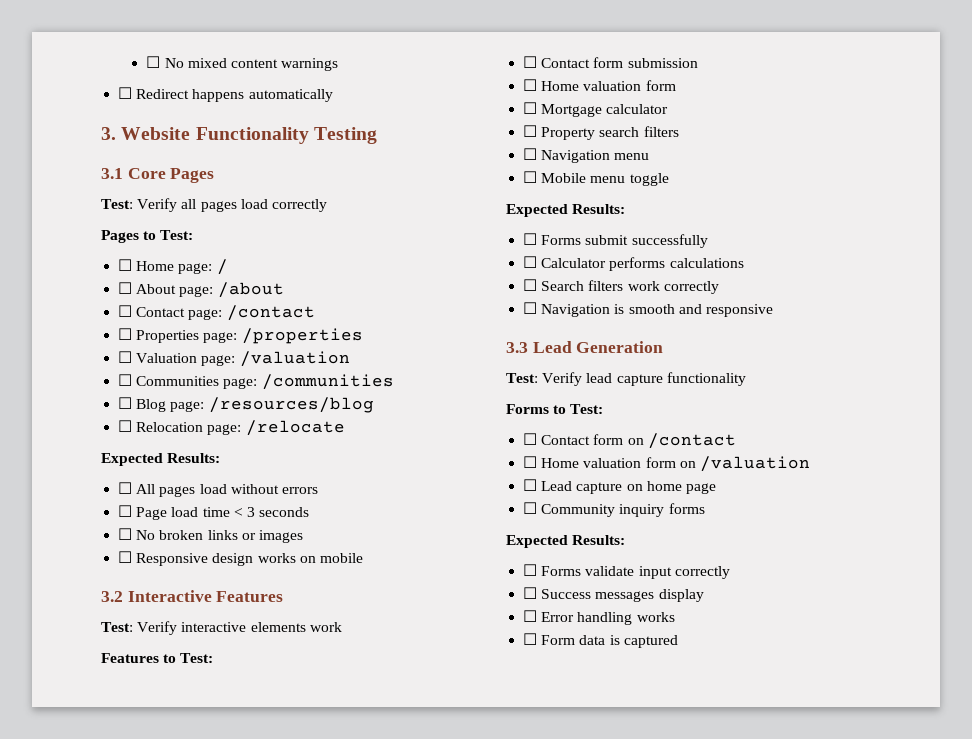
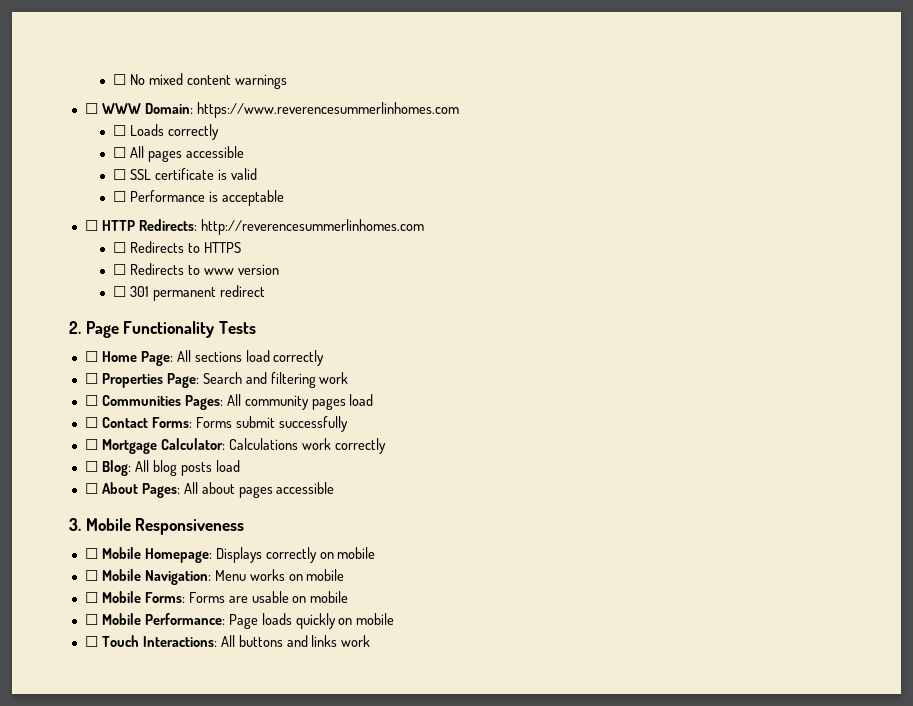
[136,89,333,102] [101,127,377,144] [101,168,215,183] [101,198,327,212] [101,230,194,243] [118,259,228,275] [118,282,284,298] [118,305,315,321] [118,328,363,344] [118,351,350,367] [118,374,394,390] [118,397,374,413] [118,420,345,436] [101,453,221,466] [118,482,318,497] [118,505,310,520] [118,528,303,543] [118,551,363,566] [101,590,284,602] [101,621,342,635] [101,653,214,663] [523,56,698,68] [523,79,676,91] [523,102,669,117] [523,125,679,140] [523,148,650,163] [523,171,669,186] [506,204,626,217] [523,233,708,248] [523,256,744,271] [523,279,719,294] [523,302,773,317] [506,341,664,353] [506,372,746,386] [506,404,604,414] [523,433,736,449] [523,456,810,472] [523,479,716,494] [523,502,705,517] [506,535,626,548] [523,564,730,579] [523,587,704,602] [523,610,675,625] [523,633,678,648] Redirect happens automatically // 3. Website Functionality Testing // 3.1 Core Pages // Test: Verify all pages load correctly // Pages to Test: // ☐ Home page: / // ☐ About page: /about // ☐ Contact page: /contact // ☐ Properties page: /properties // ☐ Valuation page: /valuation // ☐ Communities page: /communities // ☐ Blog page: /resources/blog // ☐ Relocation page: /relocate // Expected Results: // ☐ All pages load without errors // ☐ Page load time < 3 seconds // ☐ No broken links or images // ☐ Responsive design works on mobile // 3.2 Interactive Features // Test: Verify interactive elements work // Features to Test: // ☐ Contact form submission // ☐ Home valuation form // ☐ Mortgage calculator // ☐ Property search filters // ☐ Navigation menu // ☐ Mobile menu toggle // Expected Results: // ☐ Forms submit successfully // ☐ Calculator performs calculations // ☐ Search filters work correctly // ☐ Navigation is smooth and responsive // 3.3 Lead Generation // Test: Verify lead capture functionality // Forms to Test: // ☐ Contact form on /contact // ☐ Home valuation form on /valuation // ☐ Lead capture on home page // ☐ Community inquiry forms // Expected Results: // ☐ Forms validate input correctly // ☐ Success messages display // ☐ Error handling works // ☐ Form data is captured -> [101,102,459,118] [113,124,220,140] [113,146,245,162] [113,168,257,180] [113,190,285,206] [84,219,424,235] [113,241,242,253] [113,263,279,275] [113,285,266,301] [69,321,256,338] [84,350,325,366] [84,372,349,388] [84,394,374,410] [84,416,348,432] [84,438,386,454] [84,460,240,476] [84,482,335,498] [69,518,245,535] [84,547,376,563] [84,569,345,585] [84,591,349,603] [84,613,395,629] [84,635,371,647] WWW Domain: https://www.reverencesummerlinhomes.com // ☐ Loads correctly // ☐ All pages accessible // ☐ SSL certificate is valid // ☐ Performance is acceptable // ☐ HTTP Redirects: http://reverencesummerlinhomes.com // ☐ Redirects to HTTPS // ☐ Redirects to www version // ☐ 301 permanent redirect // 2. Page Functionality Tests // ☐ Home Page: All sections load correctly // ☐ Properties Page: Search and filtering work // ☐ Communities Pages: All community pages load // ☐ Contact Forms: Forms submit successfully // ☐ Mortgage Calculator: Calculations work correctly // ☐ Blog: All blog posts load // ☐ About Pages: All about pages accessible // 3. Mobile Responsiveness // ☐ Mobile Homepage: Displays correctly on mobile // ☐ Mobile Navigation: Menu works on mobile // ☐ Mobile Forms: Forms are usable on mobile // ☐ Mobile Performance: Page loads quickly on mobile // ☐ Touch Interactions: All buttons and links work

